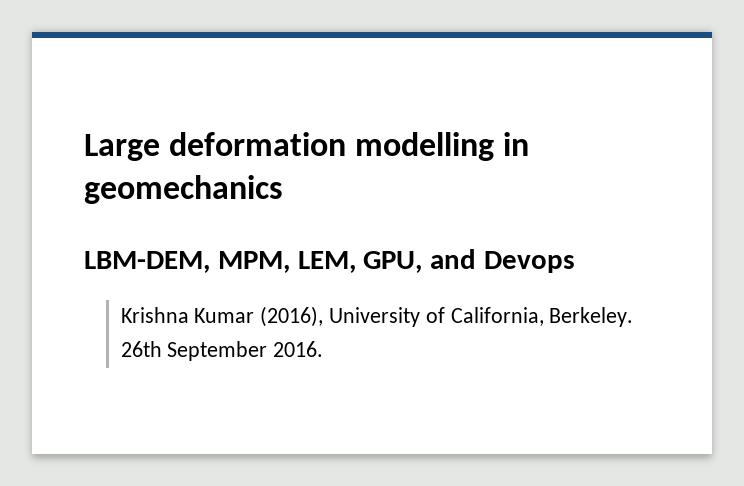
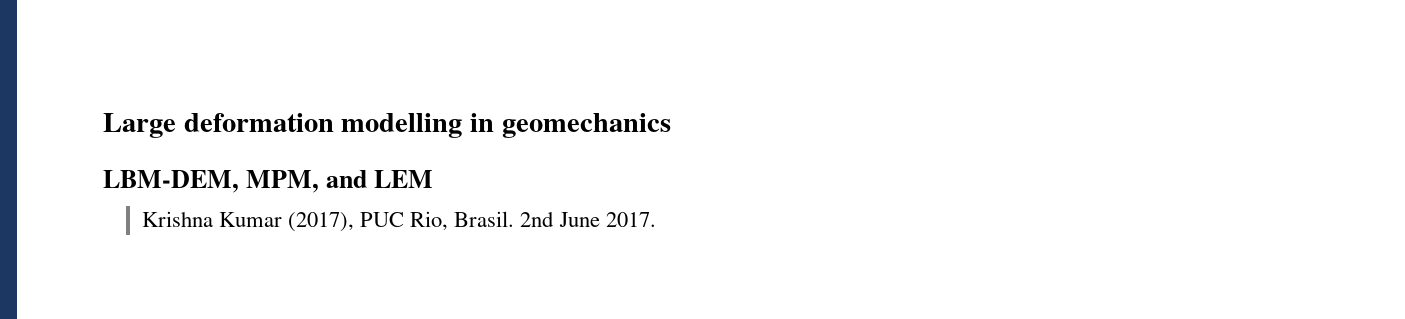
[297,249,576,273] [120,306,634,327] [120,341,324,361] LEM, GPU, and Devops // Krishna Kumar (2016), University of California, Berkeley. 26th September 2016. -> [326,170,434,188] [142,211,656,232] and LEM // Krishna Kumar (2017), PUC Rio, Brasil. 2nd June 2017.

